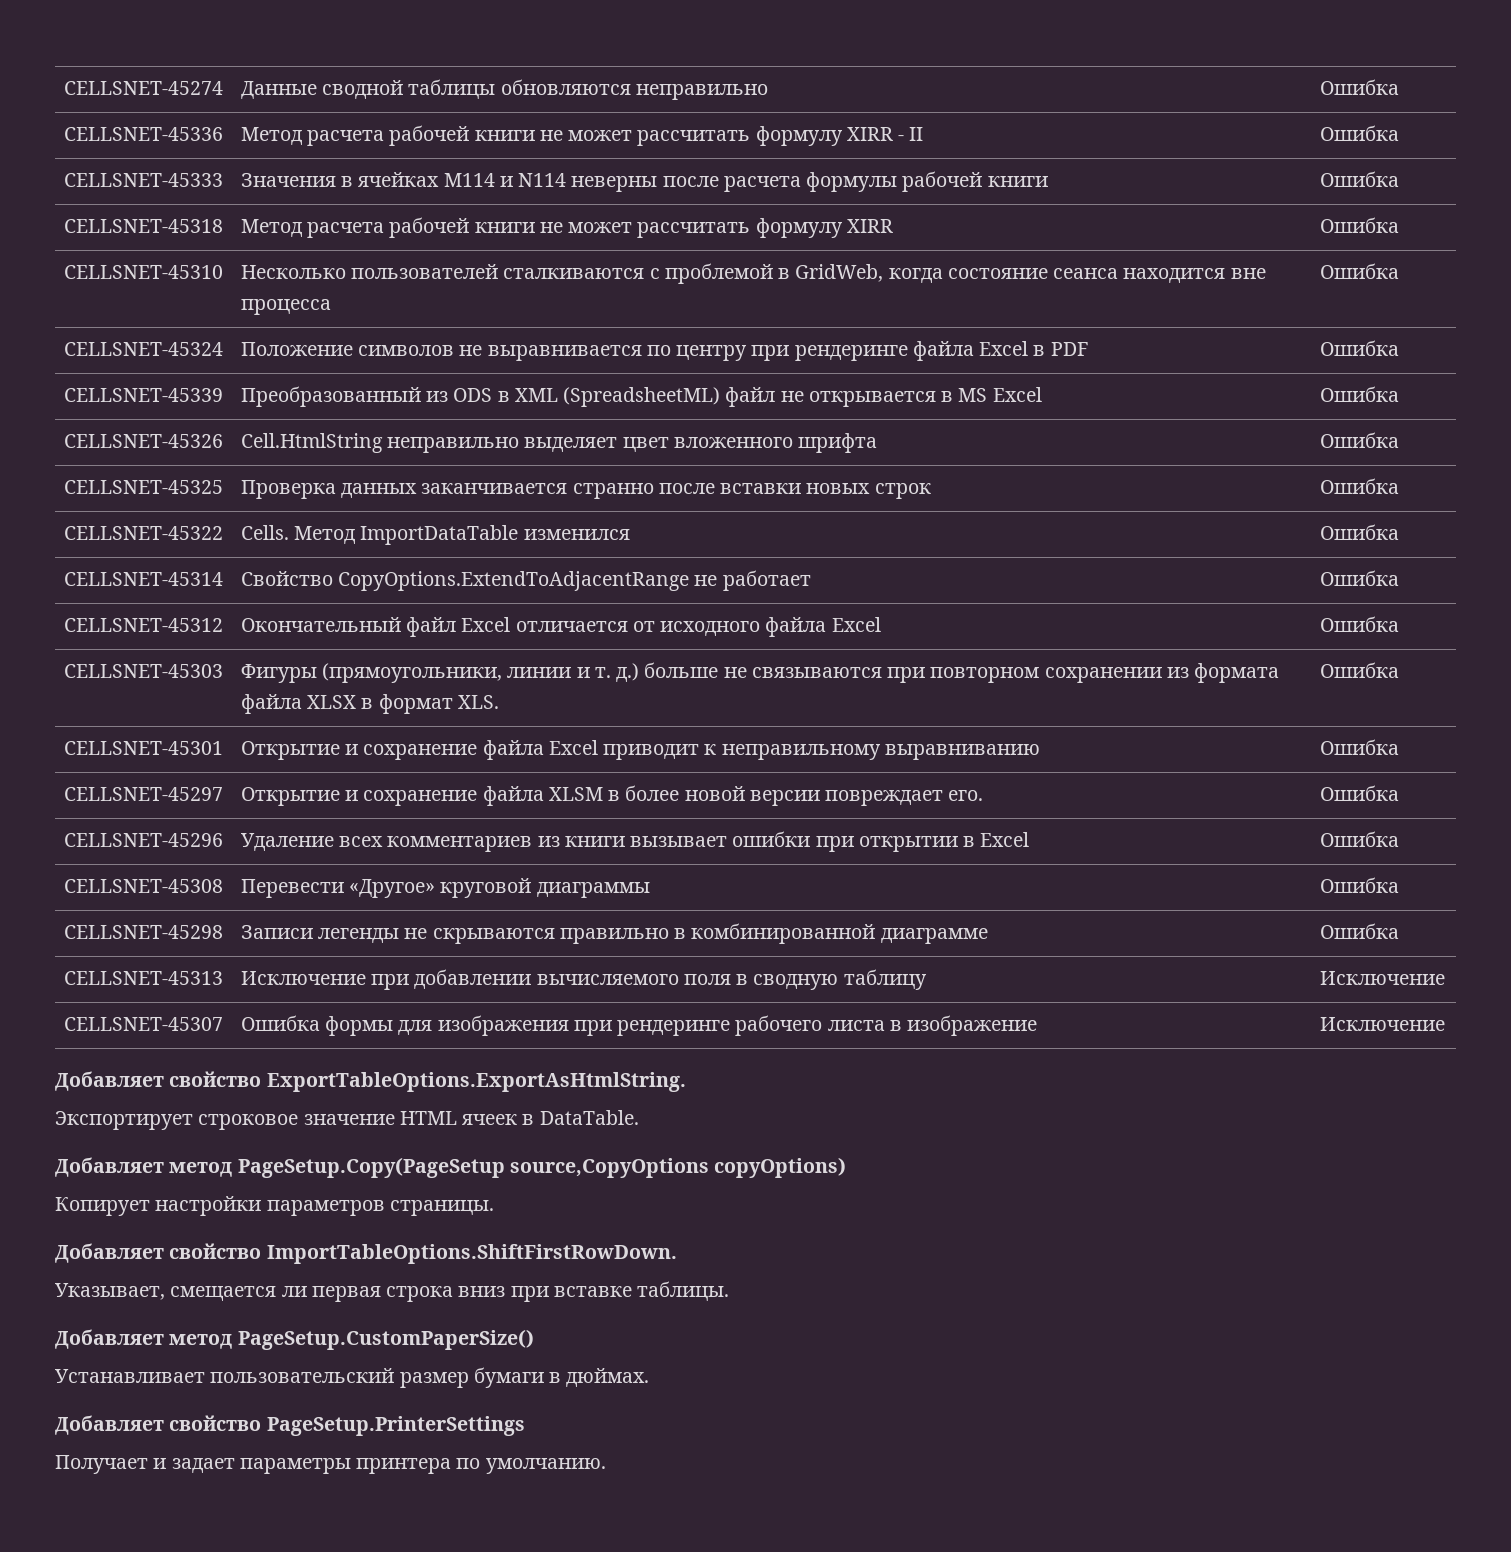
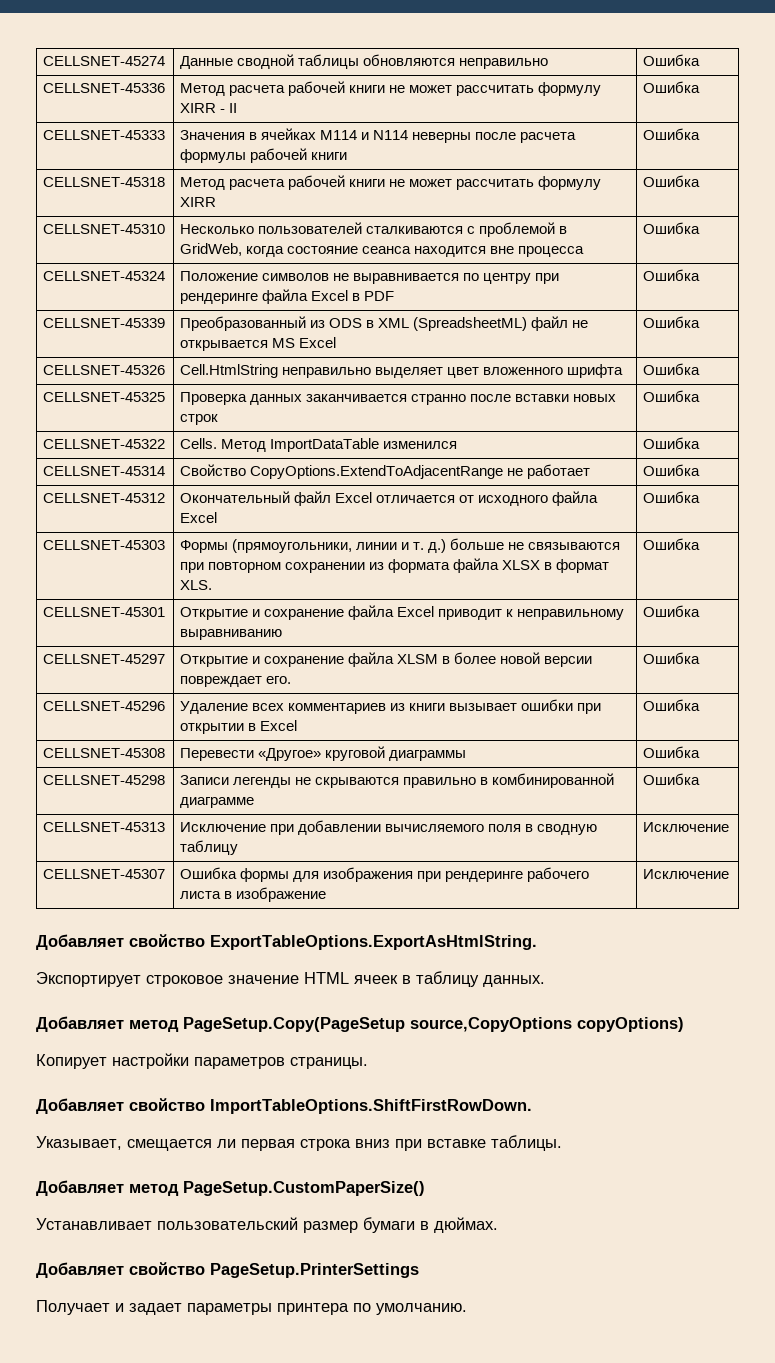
[941,391,954,402] в -> (269, 345) none
[240,664,317,683] Фигуры -> [180,540,229,553] Формы
[539,1110,639,1125] DataTable. -> [416,971,545,987] таблицу данных.

